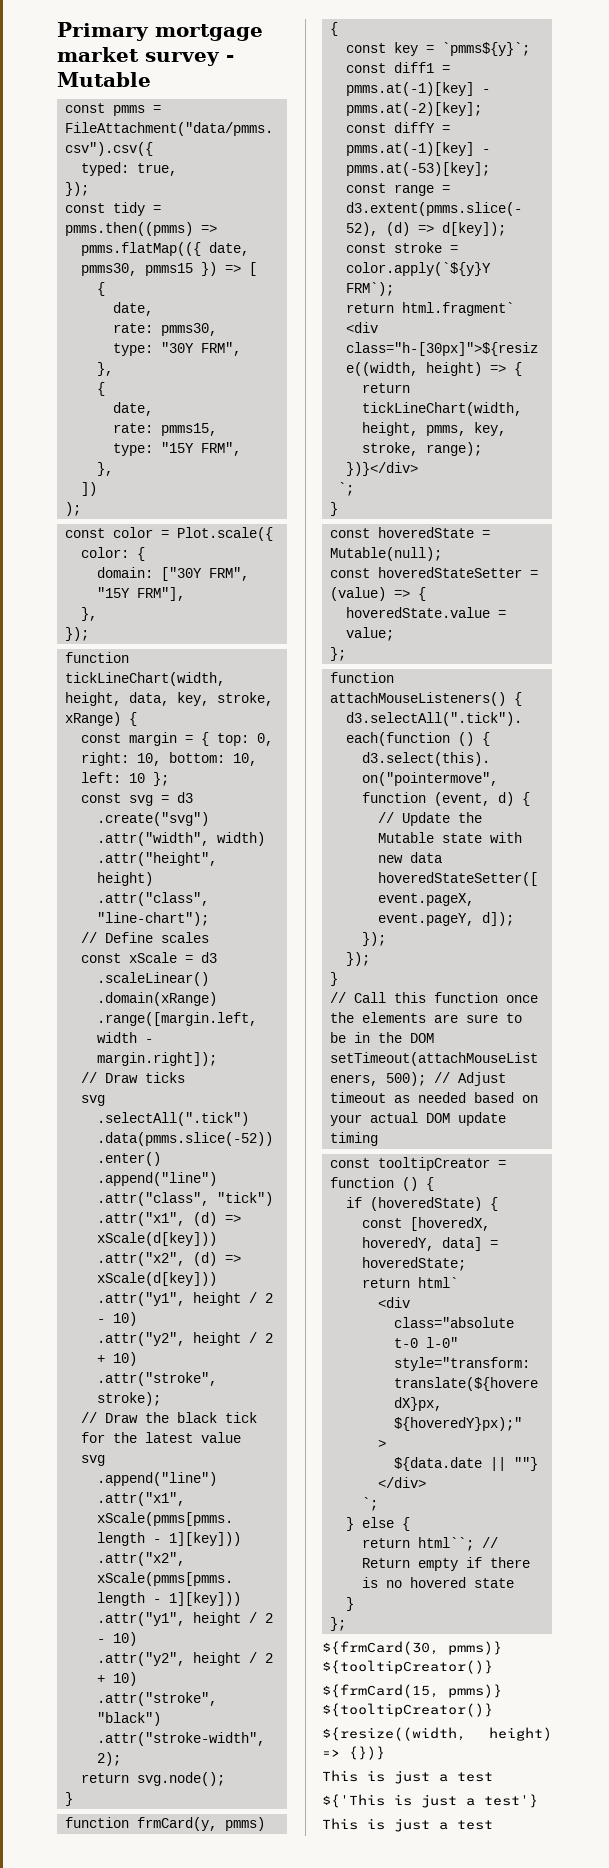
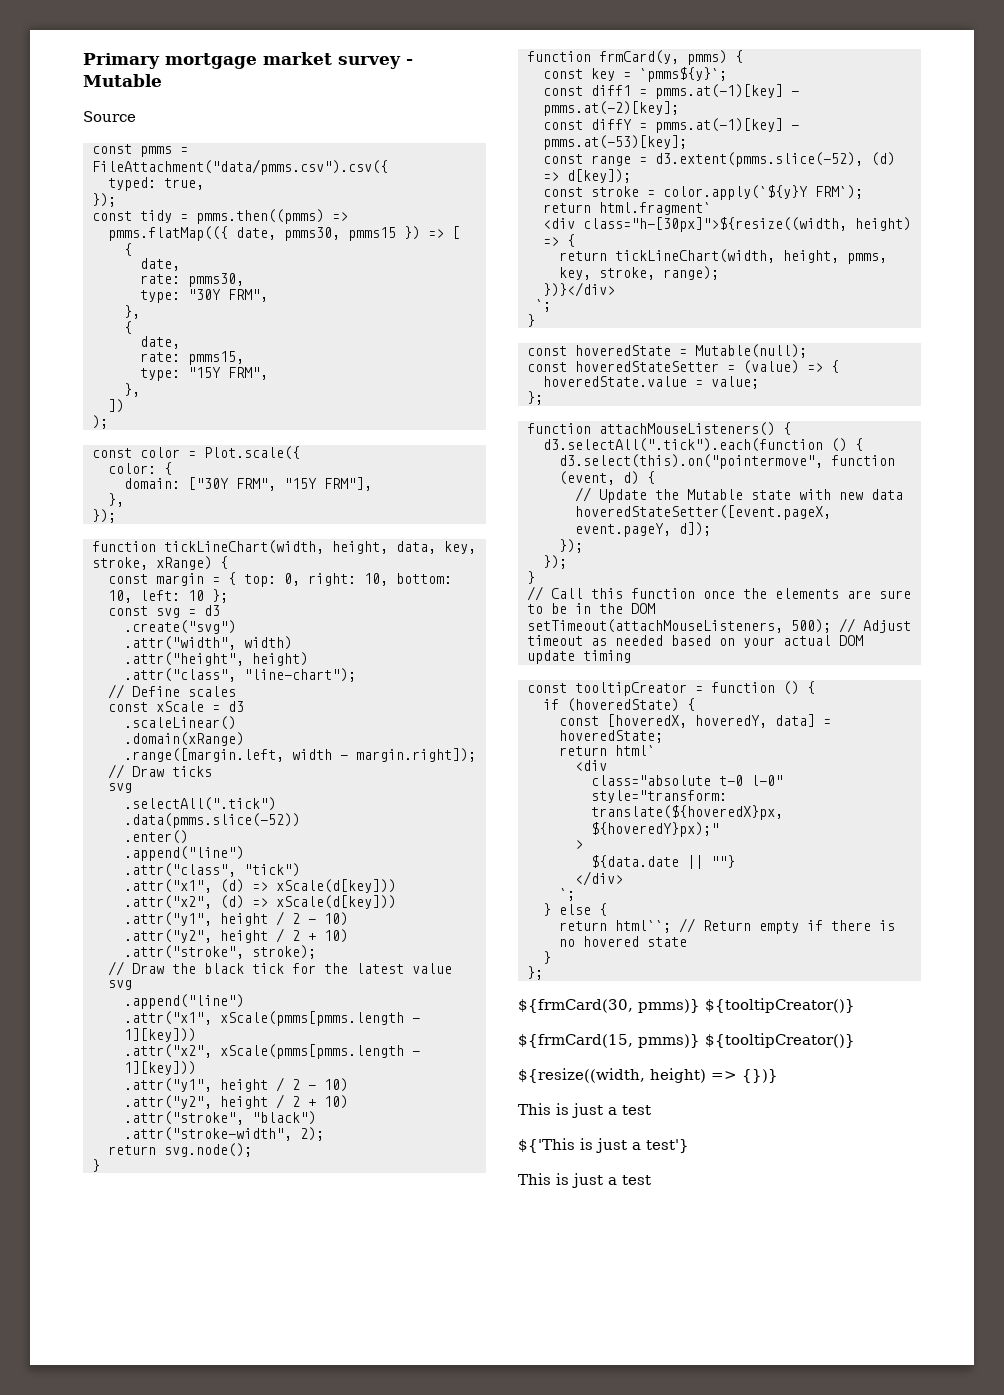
(151, 79) none -> [83,111,136,122] // Source

